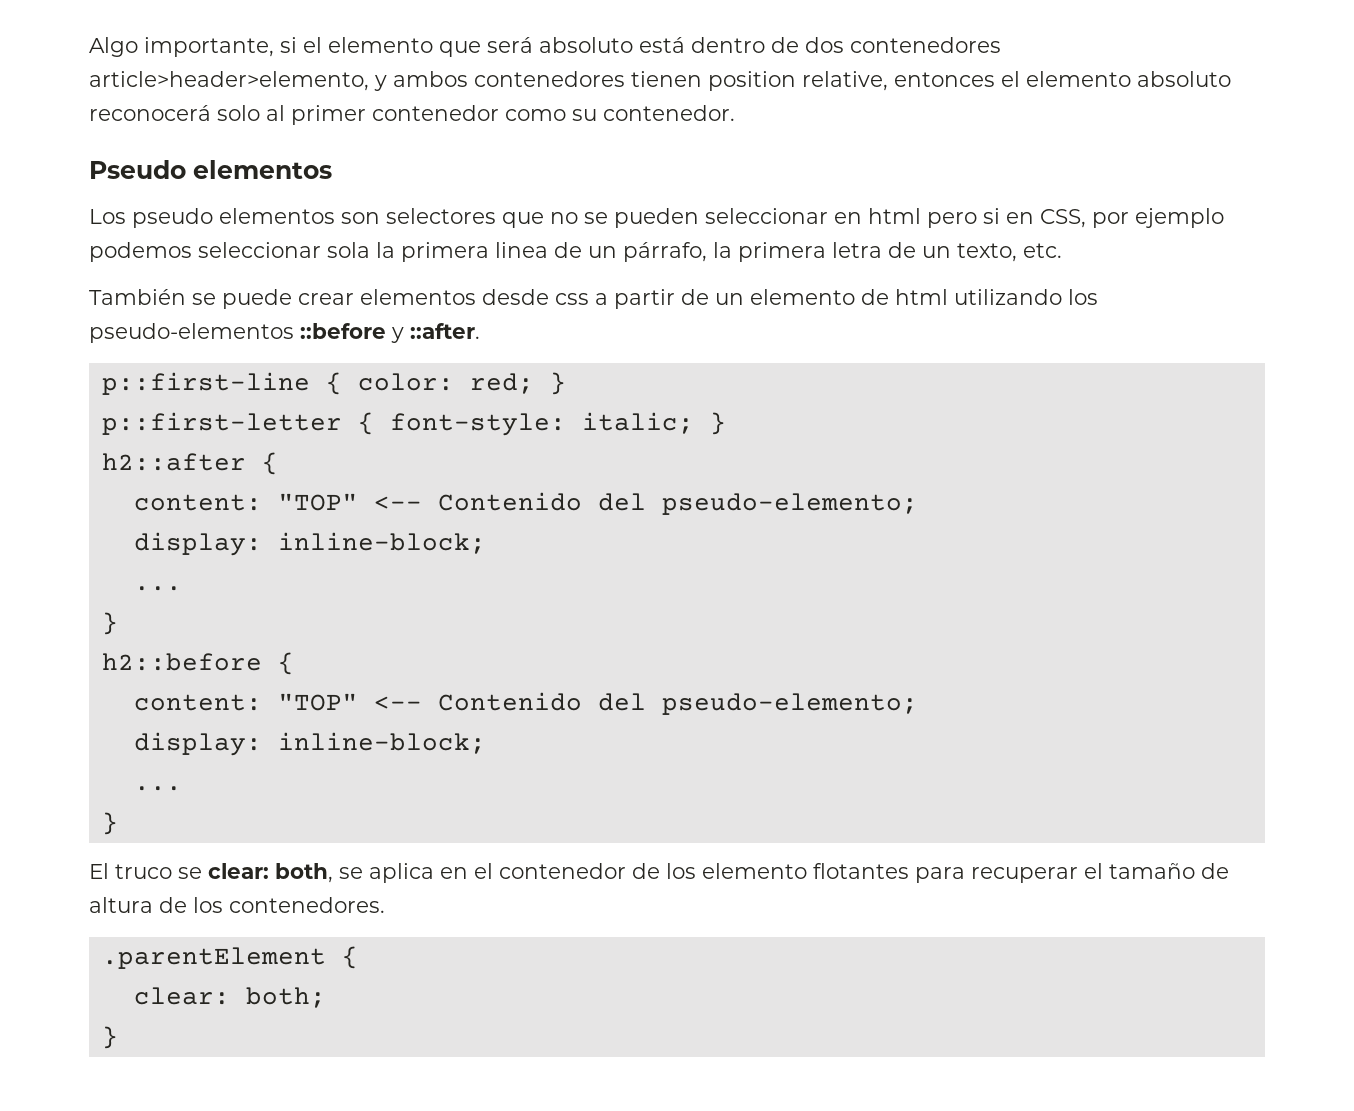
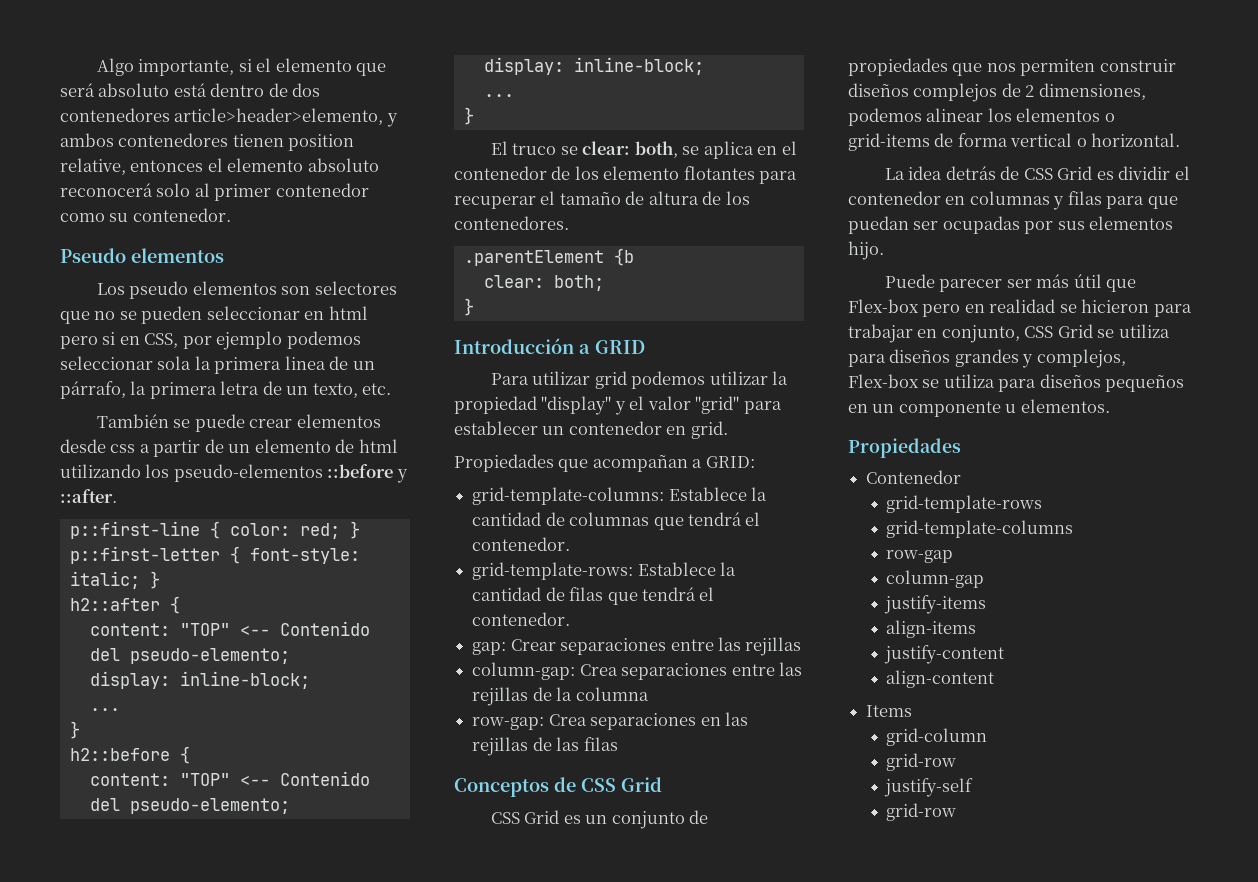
[341,946,358,969] { -> [613,248,634,266] {b
(118, 1037) none -> [454,338,645,354] [491,371,789,389] [454,396,782,415] [454,421,728,439] [454,454,755,472] [472,487,768,505] [472,512,761,530] [472,537,571,551] [472,562,737,580] [472,587,715,605] [472,612,571,626] [472,637,802,656] [472,662,802,680] [472,687,649,706] [472,712,748,730] [472,737,618,756] [454,777,662,797] [491,810,709,829] [848,58,1176,76] [848,83,1146,102] [848,108,1115,126] [848,133,1181,151] [885,166,1190,180] [848,191,1178,210] [848,216,1174,234] [848,241,884,260] [885,274,1137,292] [848,299,1192,317] [848,324,1170,343] [848,349,1126,368] [848,374,1185,392] [848,399,1110,417] [848,438,961,458] [866,470,962,484] [886,495,1043,513] [886,520,1074,538] [886,550,954,563] [886,570,985,588] [884,595,987,614] [886,620,977,638] [884,645,1005,664] [886,670,995,688] [866,705,913,717] [886,728,988,746] [886,753,957,771] [884,778,974,797] [886,803,957,821] // Introducción a GRID // Para utilizar grid podemos utilizar la propiedad "display" y el valor "grid" para establecer un contenedor en grid. // Propiedades que acompañan a GRID: // grid-template-columns: Establece la cantidad de columnas que tendrá el contenedor. // grid-template-rows: Establece la cantidad de filas que tendrá el contenedor. // gap: Crear separaciones entre las rejillas // column-gap: Crea separaciones entre las rejillas de la columna // row-gap: Crea separaciones en las rejillas de las filas // Conceptos de CSS Grid // CSS Grid es un conjunto de propiedades que nos permiten construir diseños complejos de 2 dimensiones, podemos alinear los elementos o grid-items de forma vertical o horizontal. // La idea detrás de CSS Grid es dividir el contenedor en columnas y filas para que puedan ser ocupadas por sus elementos hijo. // Puede parecer ser más útil que Flex-box pero en realidad se hicieron para trabajar en conjunto, CSS Grid se utiliza para diseños grandes y complejos, Flex-box se utiliza para diseños pequeños en un componente u elementos. // Propiedades // Contenedor // grid-template-rows // grid-template-columns // row-gap // column-gap // justify-items // align-items // justify-content // align-content // Items // grid-column // grid-row // justify-self // grid-row

